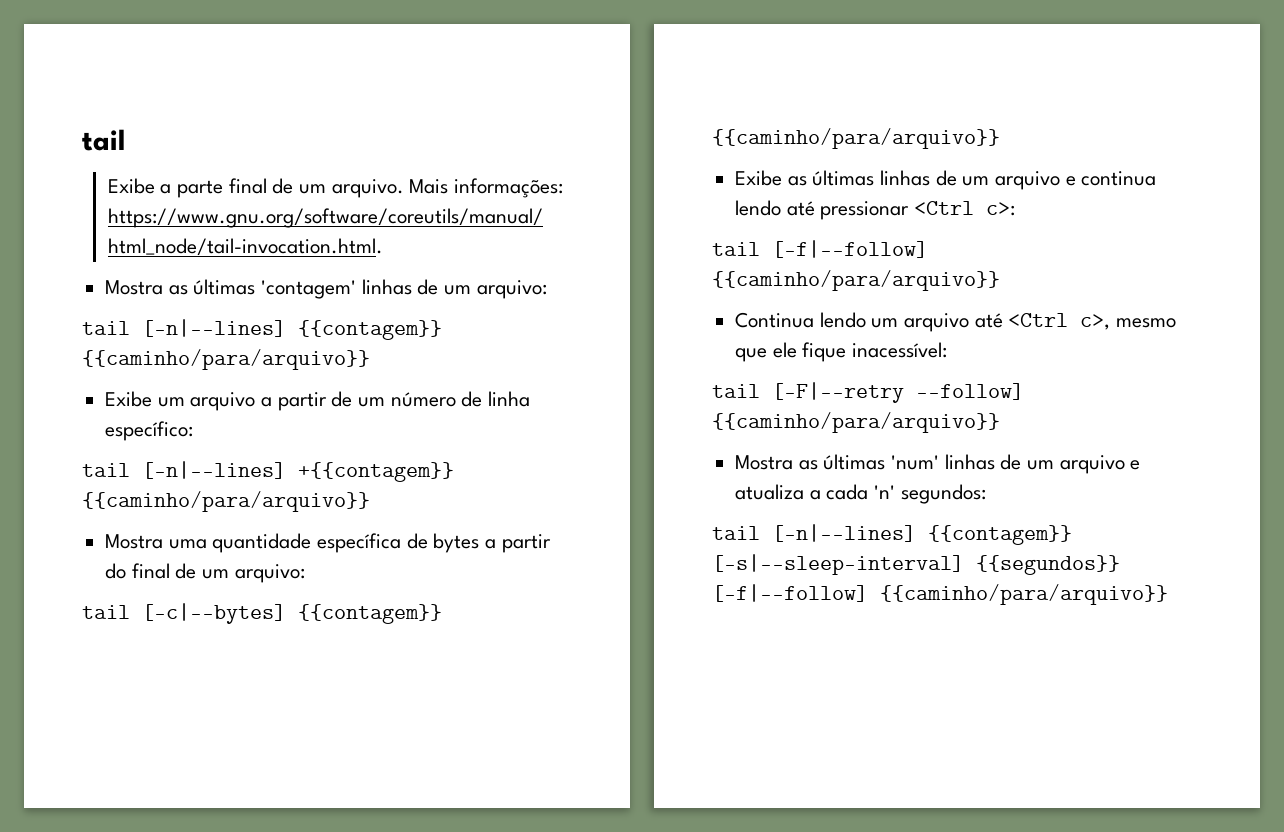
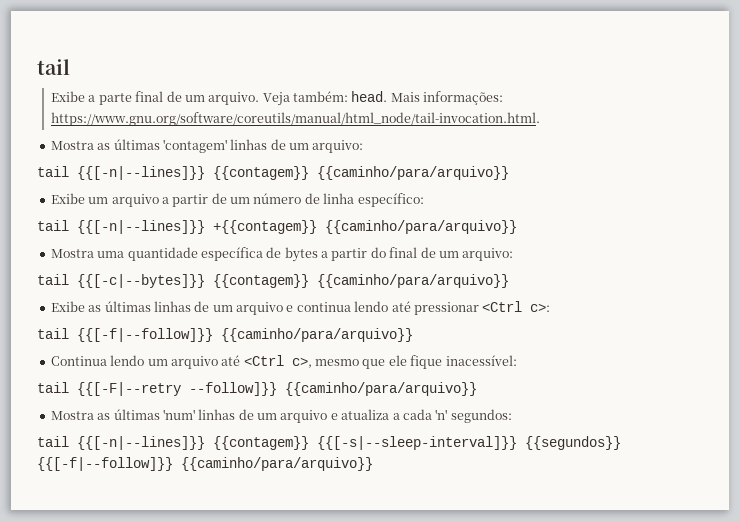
(404, 188) none -> [262,91,388,106] Veja também: head.
[142,319,286,337] [-n|--lines] -> [77,166,205,180] {{[-n|--lines]}}
[142,461,286,479] [-n|--lines] -> [77,220,205,234] {{[-n|--lines]}}
[142,603,286,624] [-c|--bytes] -> [77,274,205,288] {{[-c|--bytes]}}
[772,240,928,258] [-f|--follow] -> [77,328,213,342] {{[-f|--follow]}}
[772,382,1024,403] [-F|--retry --follow] -> [77,382,277,396] {{[-F|--retry --follow]}}
[772,524,1072,545] [712,554,1120,575] [712,584,868,602] [-n|--lines] {{contagem}} [-s|--sleep-interval] {{segundos}} [-f|--follow] -> [77,436,621,450] [37,457,173,471] {{[-n|--lines]}} {{contagem}} {{[-s|--sleep-interval]}} {{segundos}} {{[-f|--follow]}}

